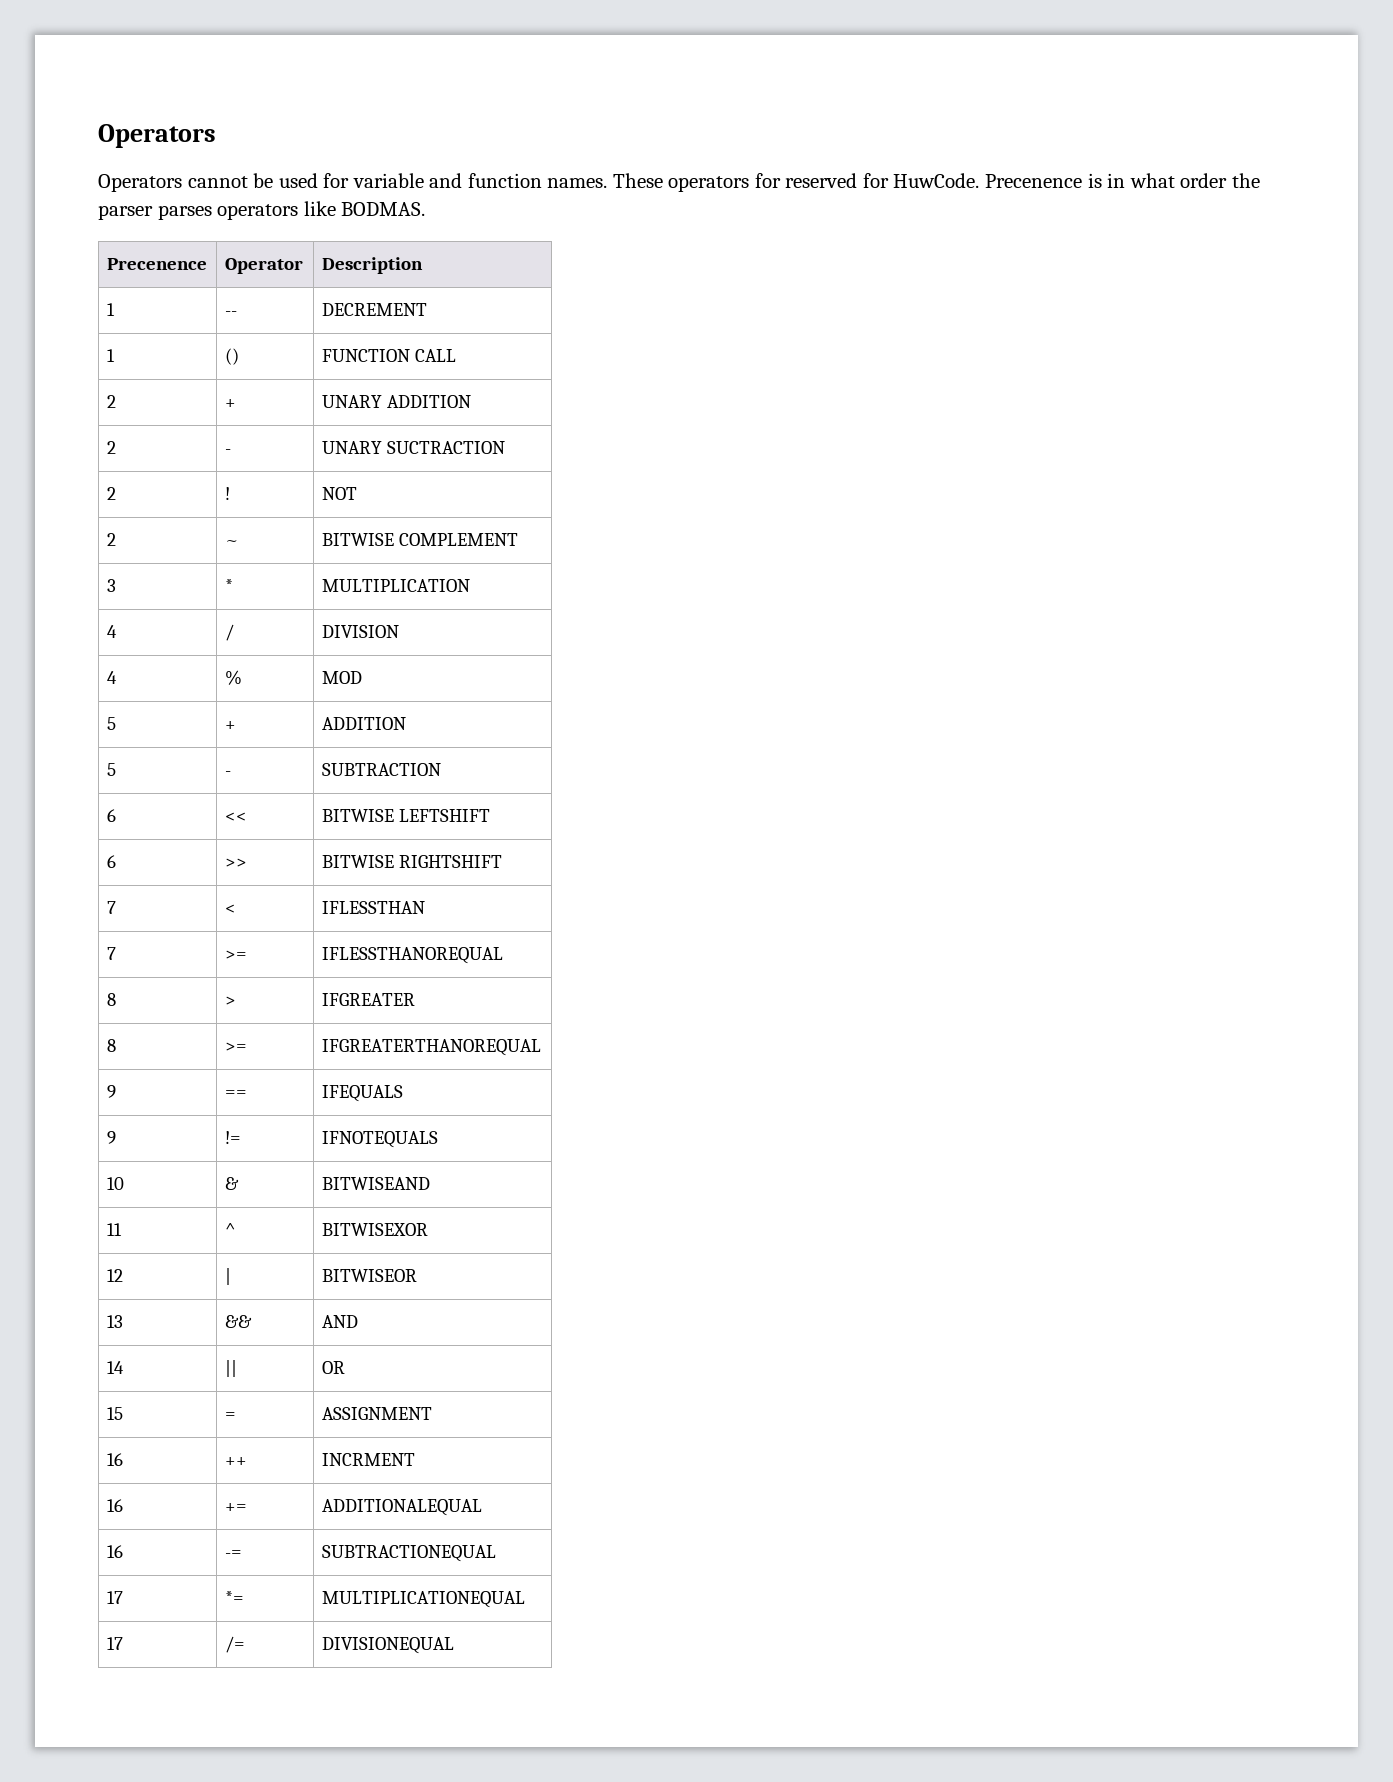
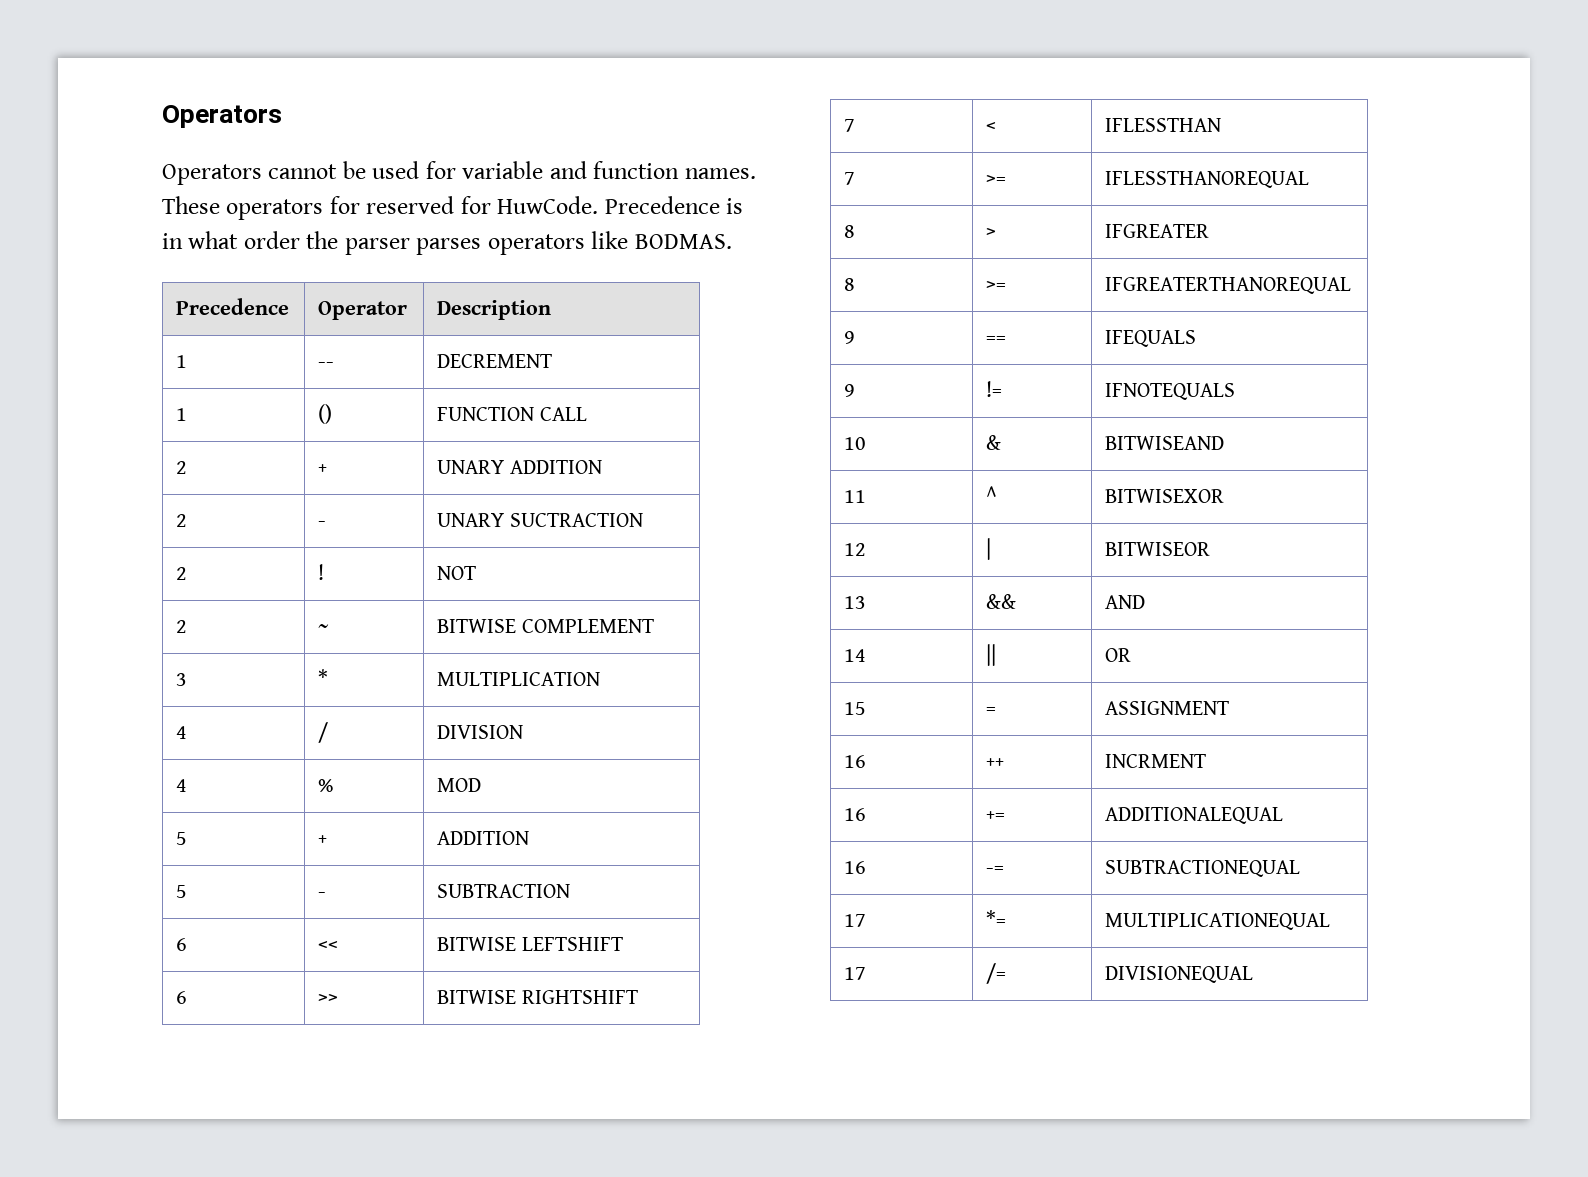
[985,174,1083,188] Precenence -> [604,196,720,214] Precedence
[106,258,207,270] Precenence -> [176,298,290,315] Precedence

